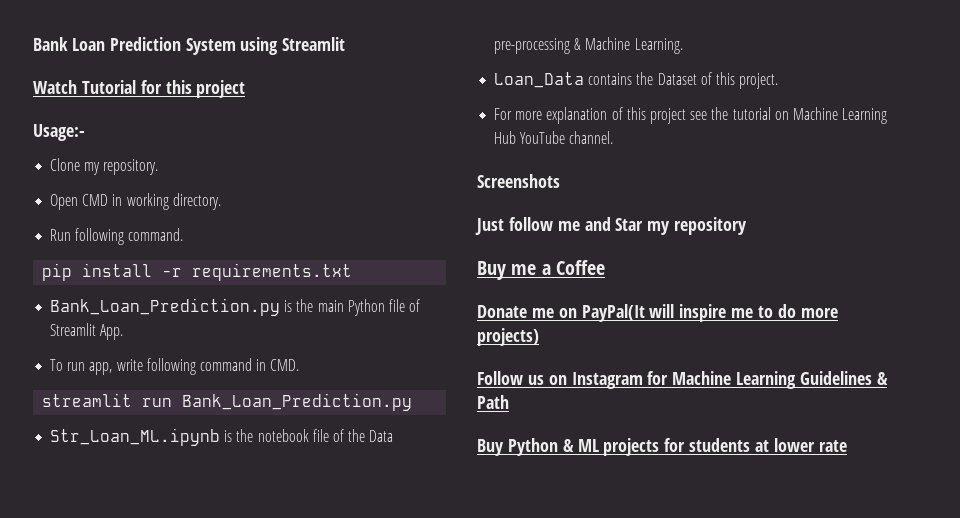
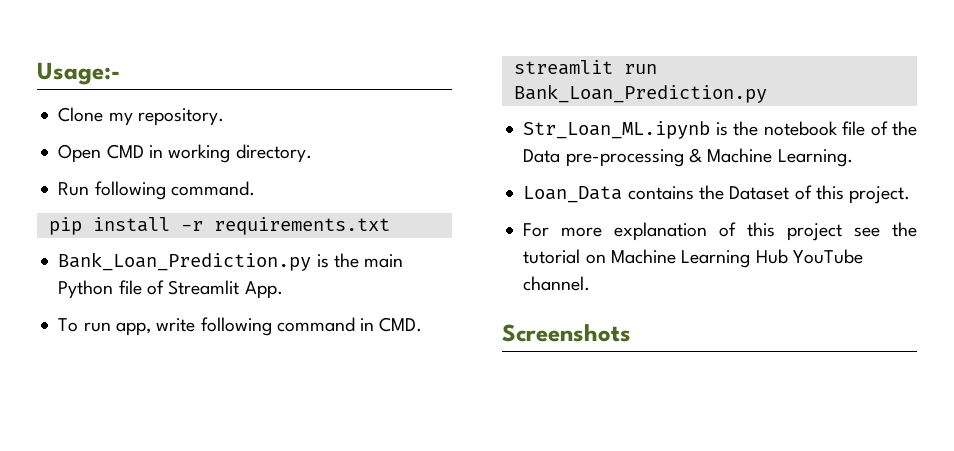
[33,37,346,55] [33,80,246,98] Bank Loan Prediction System using Streamlit // Watch Tutorial for this project // -> (37, 73) none
[475,217,748,235] [477,260,605,280] [477,304,838,322] [477,328,539,346] [477,371,888,389] [477,395,509,409] [477,438,847,456] // Just follow me and Star my repository // Buy me a Coffee // Donate me on PayPal(It will inspire me to do more projects) // Follow us on Instagram for Machine Learning Guidelines & Path // Buy Python & ML projects for students at lower rate -> (631, 333) none

